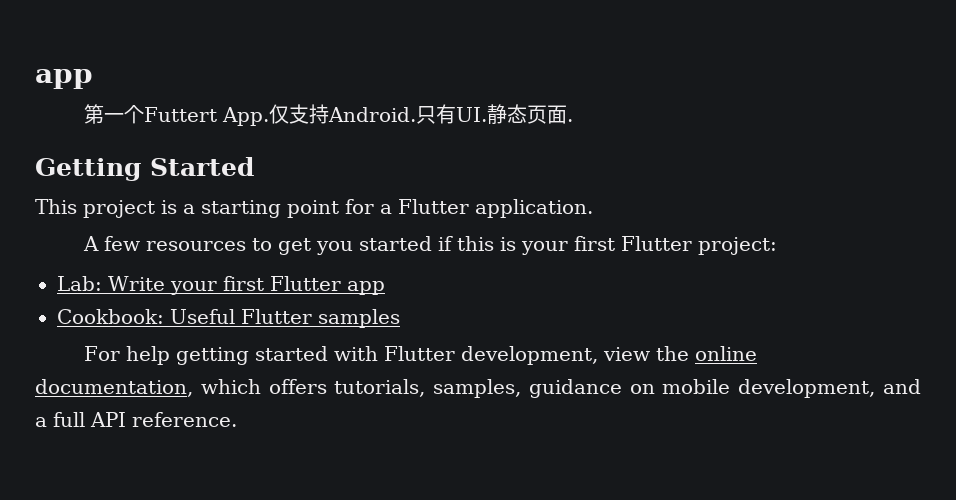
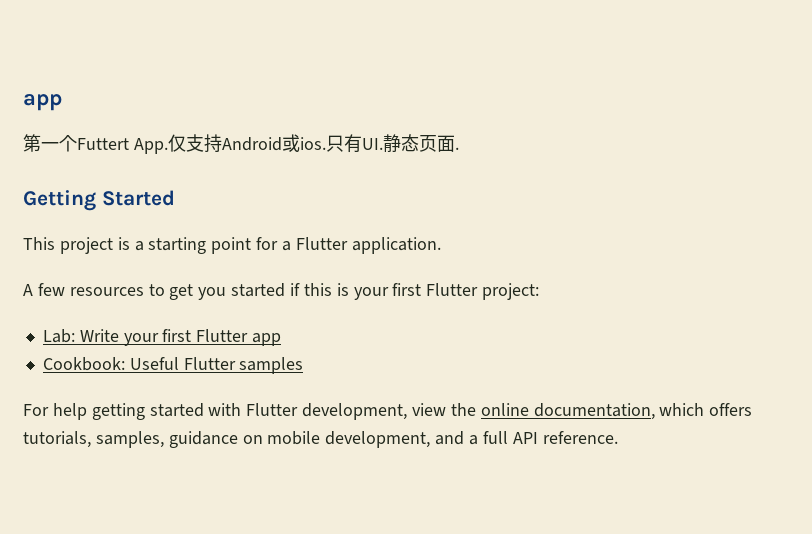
[328,107,417,122] Android. -> [221,134,326,152] Android或ios.

